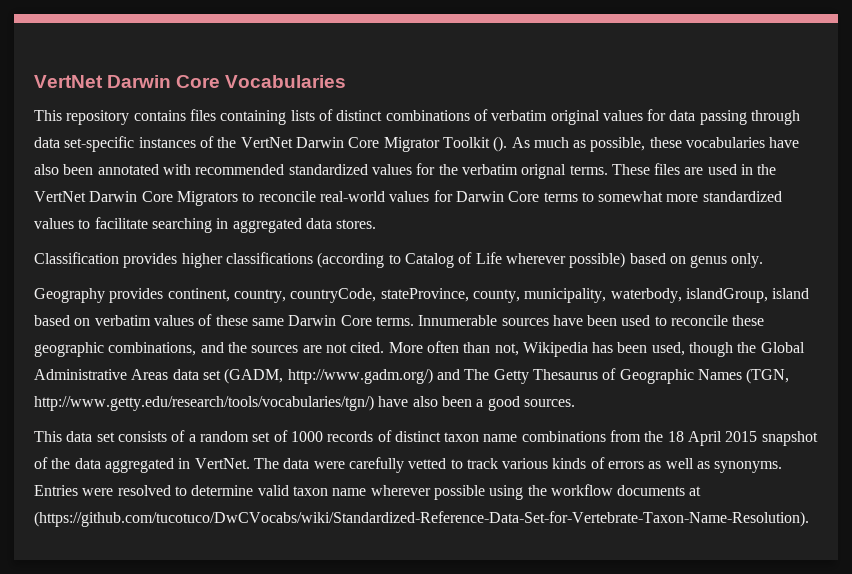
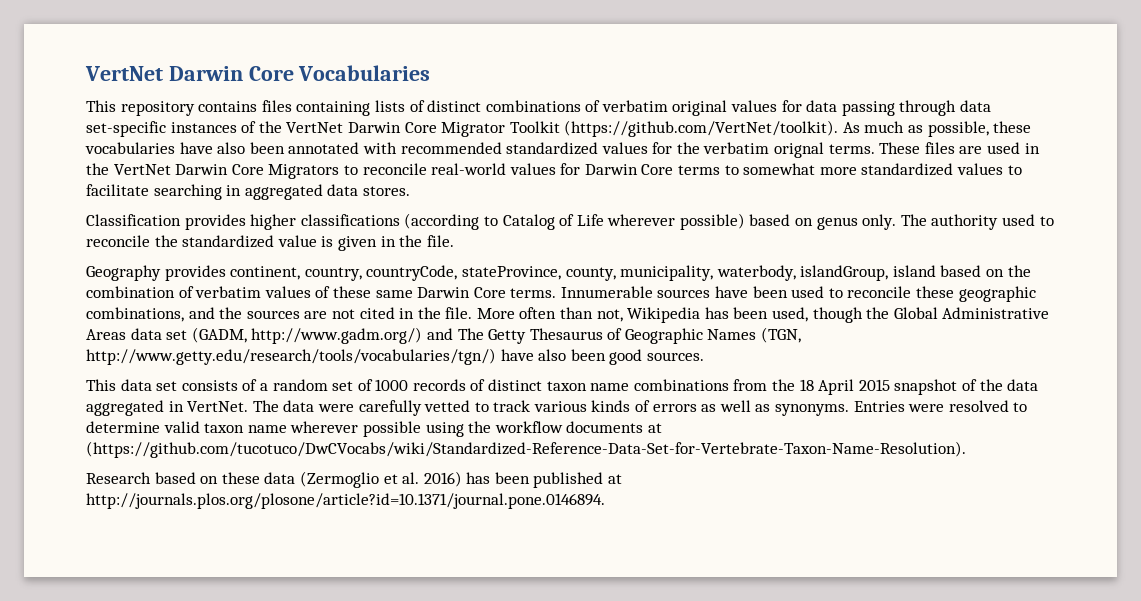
[493,136,508,152] (). -> [564,120,839,137] (https://github.com/VertNet/toolkit).
(764, 260) none -> [900,214,1054,230] [86,235,454,251] The authority used to reconcile the standardized value is given in the file.
(91, 322) none -> [1007,265,1031,277] [86,286,194,298] the combination of
[350,342,385,353] cited. -> [359,307,473,319] cited in the file.
[476,399,484,407] a -> (606, 355) none
(809, 519) none -> [86,471,623,488] [86,493,605,509] // Research based on these data (Zermoglio et al. 2016) has been published at http://journals.plos.org/plosone/article?id=10.1371/journal.pone.0146894.

